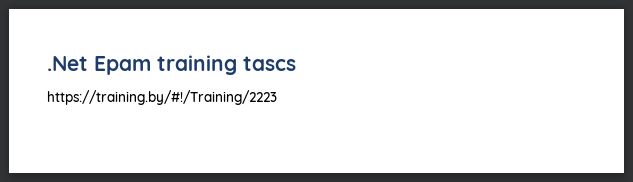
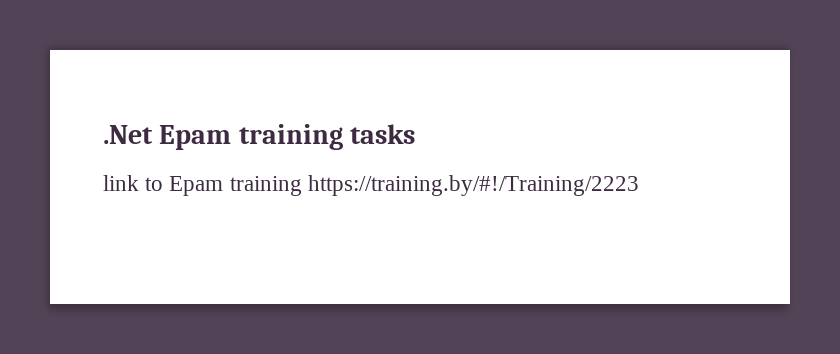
[243,56,296,71] tascs // -> [350,124,416,144] [103,175,302,196] tasks // link to Epam training

